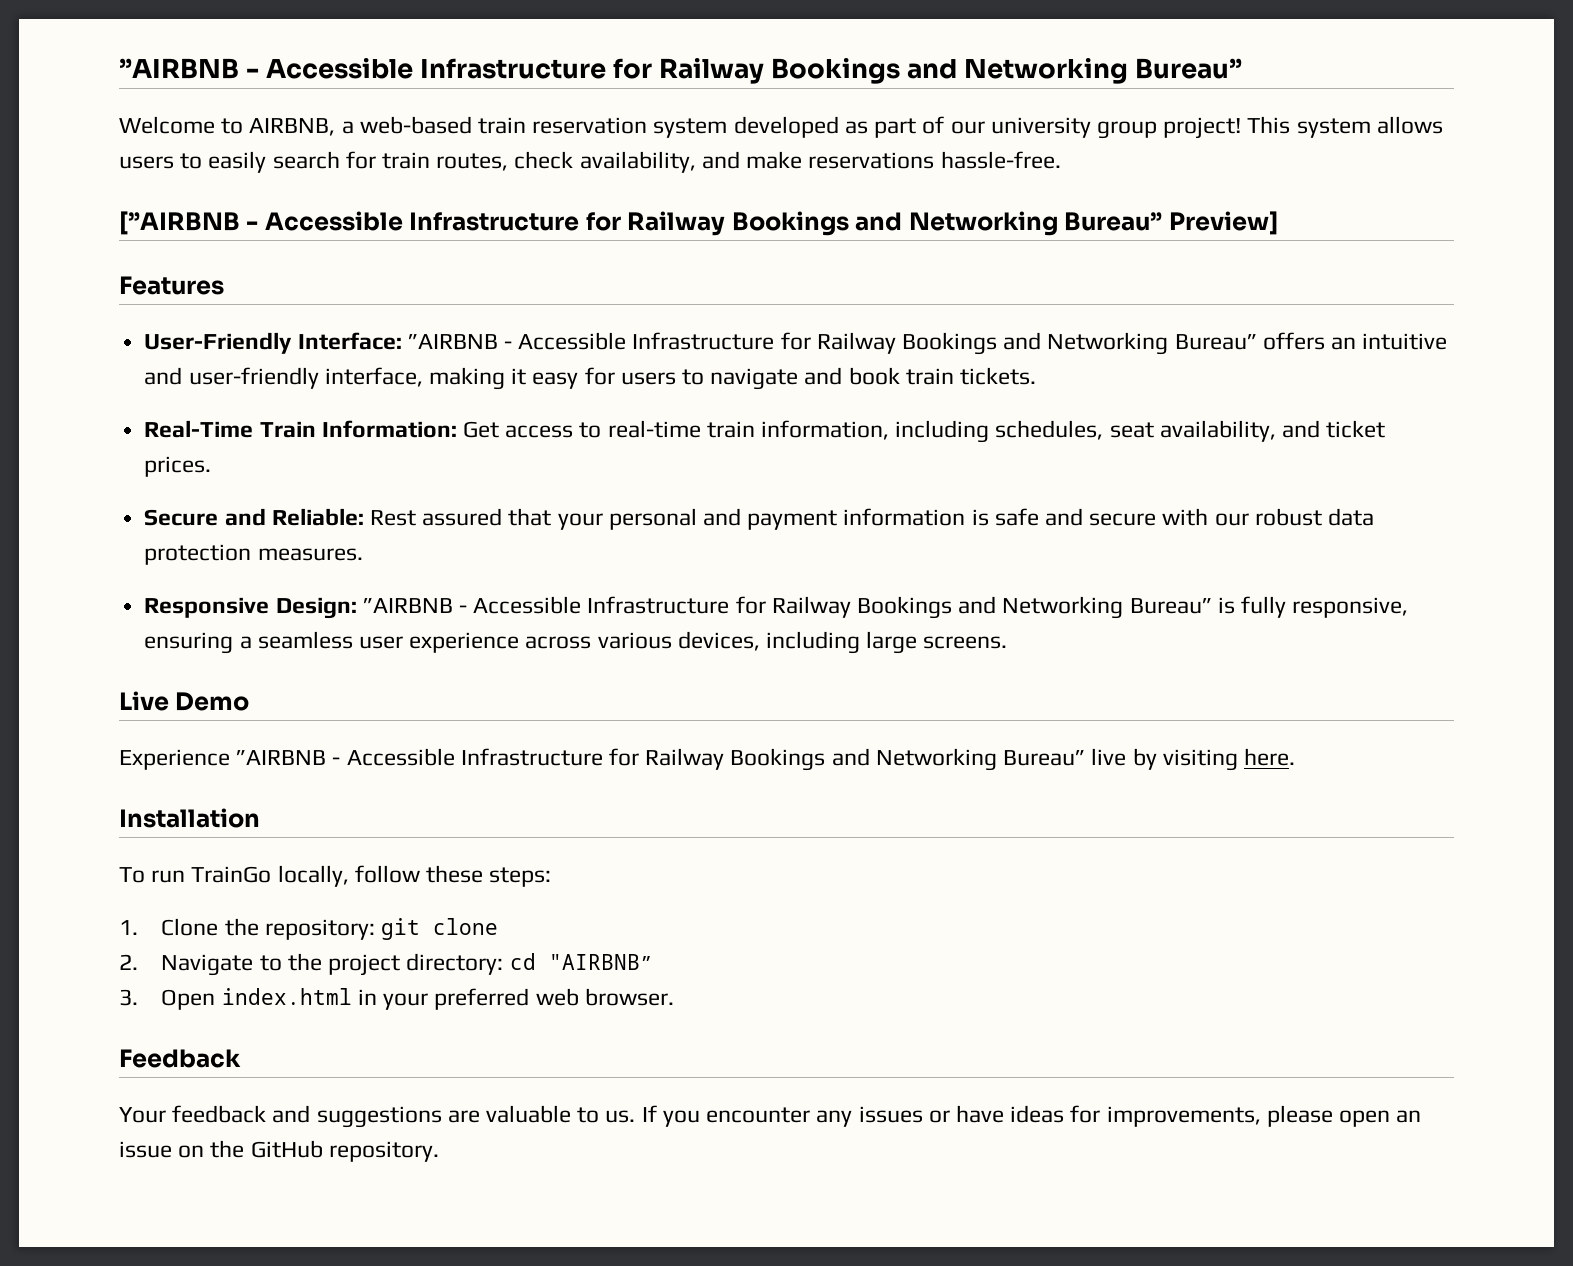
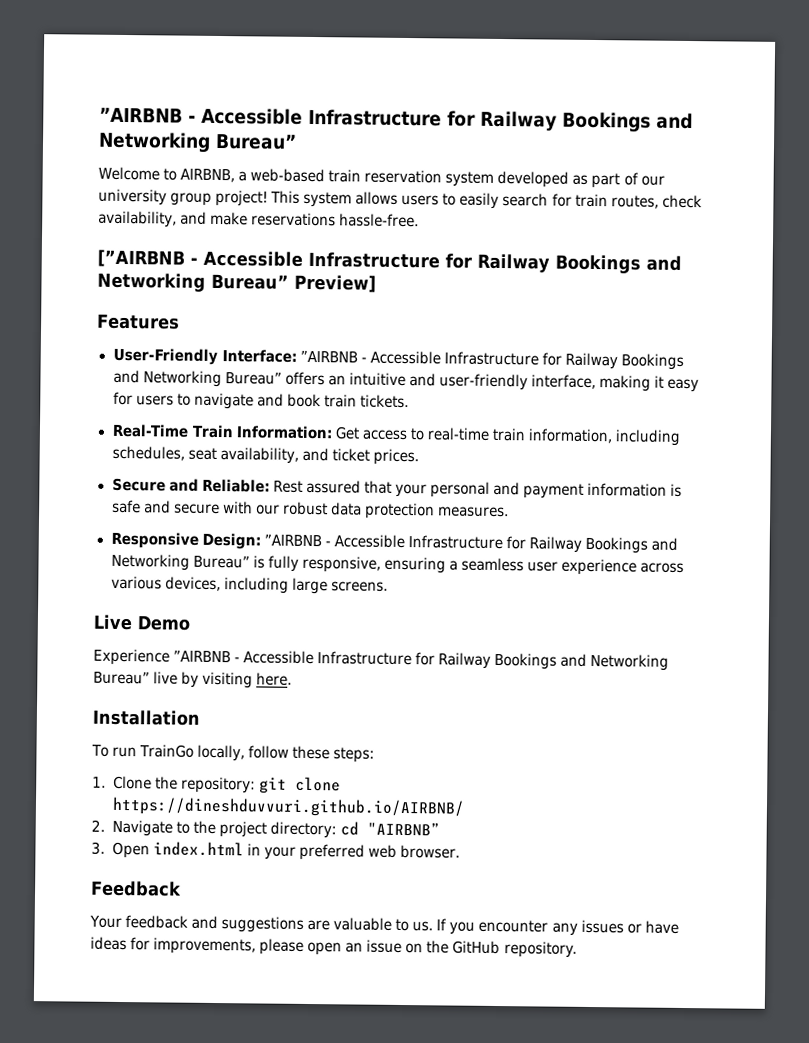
(499, 926) none -> [111,796,465,818] https://dineshduvvuri.github.io/AIRBNB/

